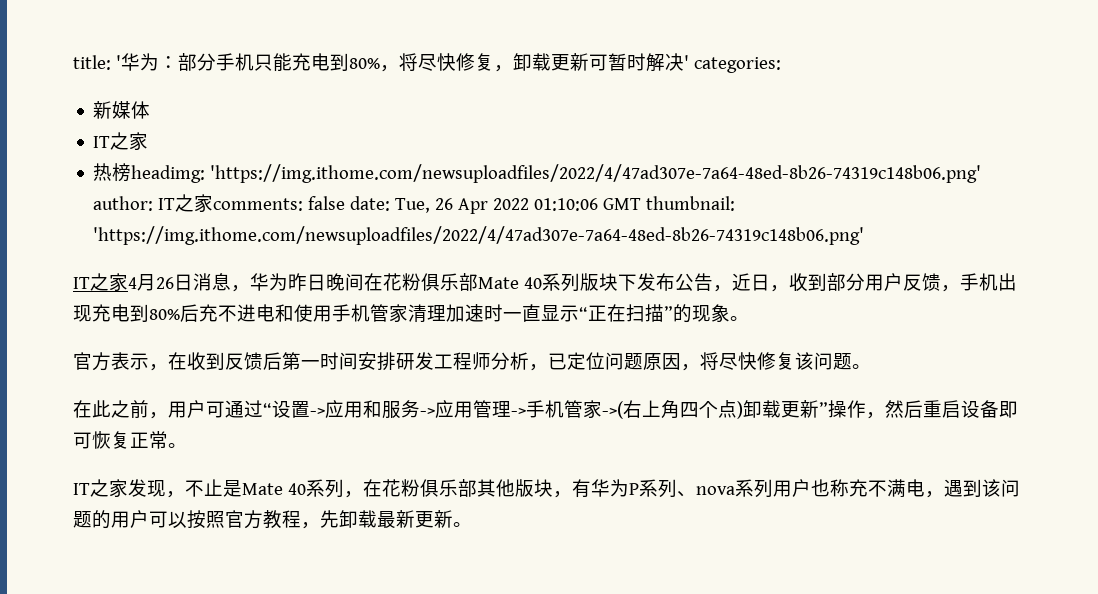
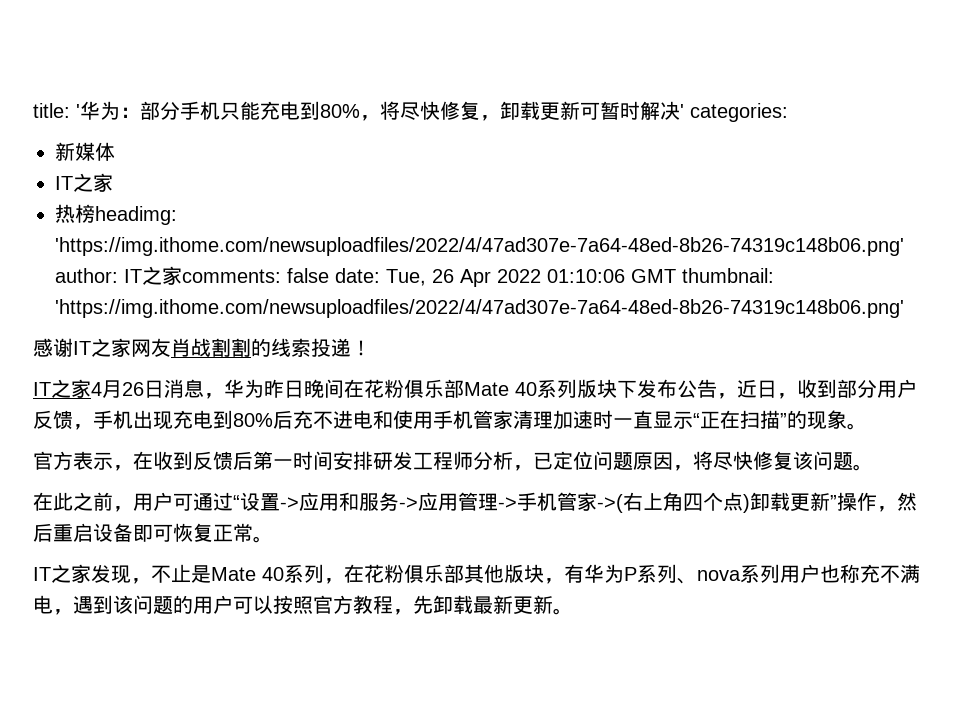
(865, 235) none -> [33,338,371,357] // 感谢IT之家网友肖战割割的线索投递！

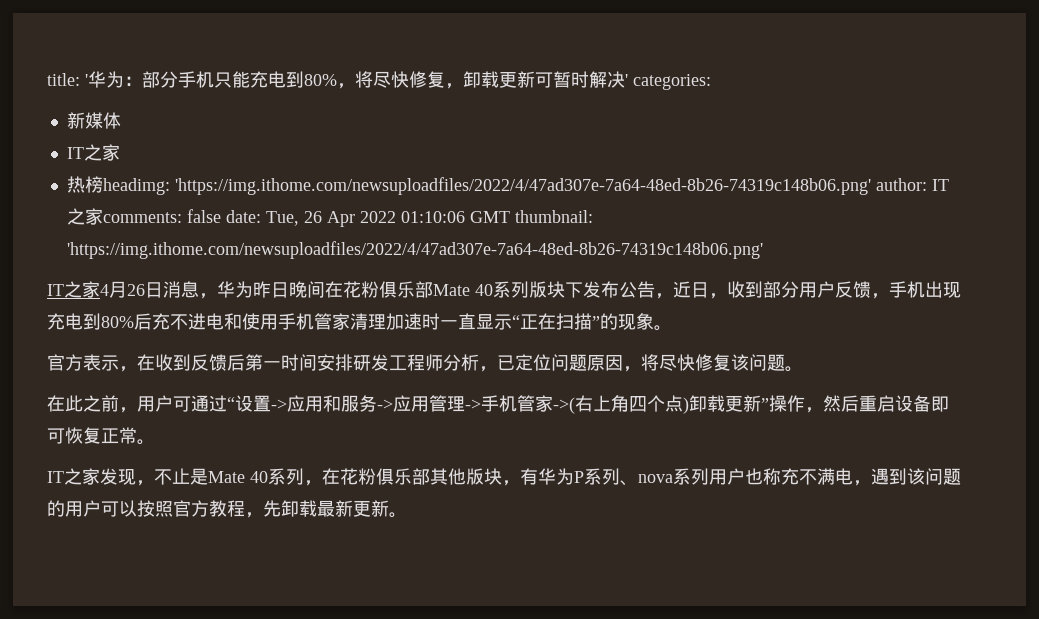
[33,338,371,357] // 感谢IT之家网友肖战割割的线索投递！ -> (763, 250) none

